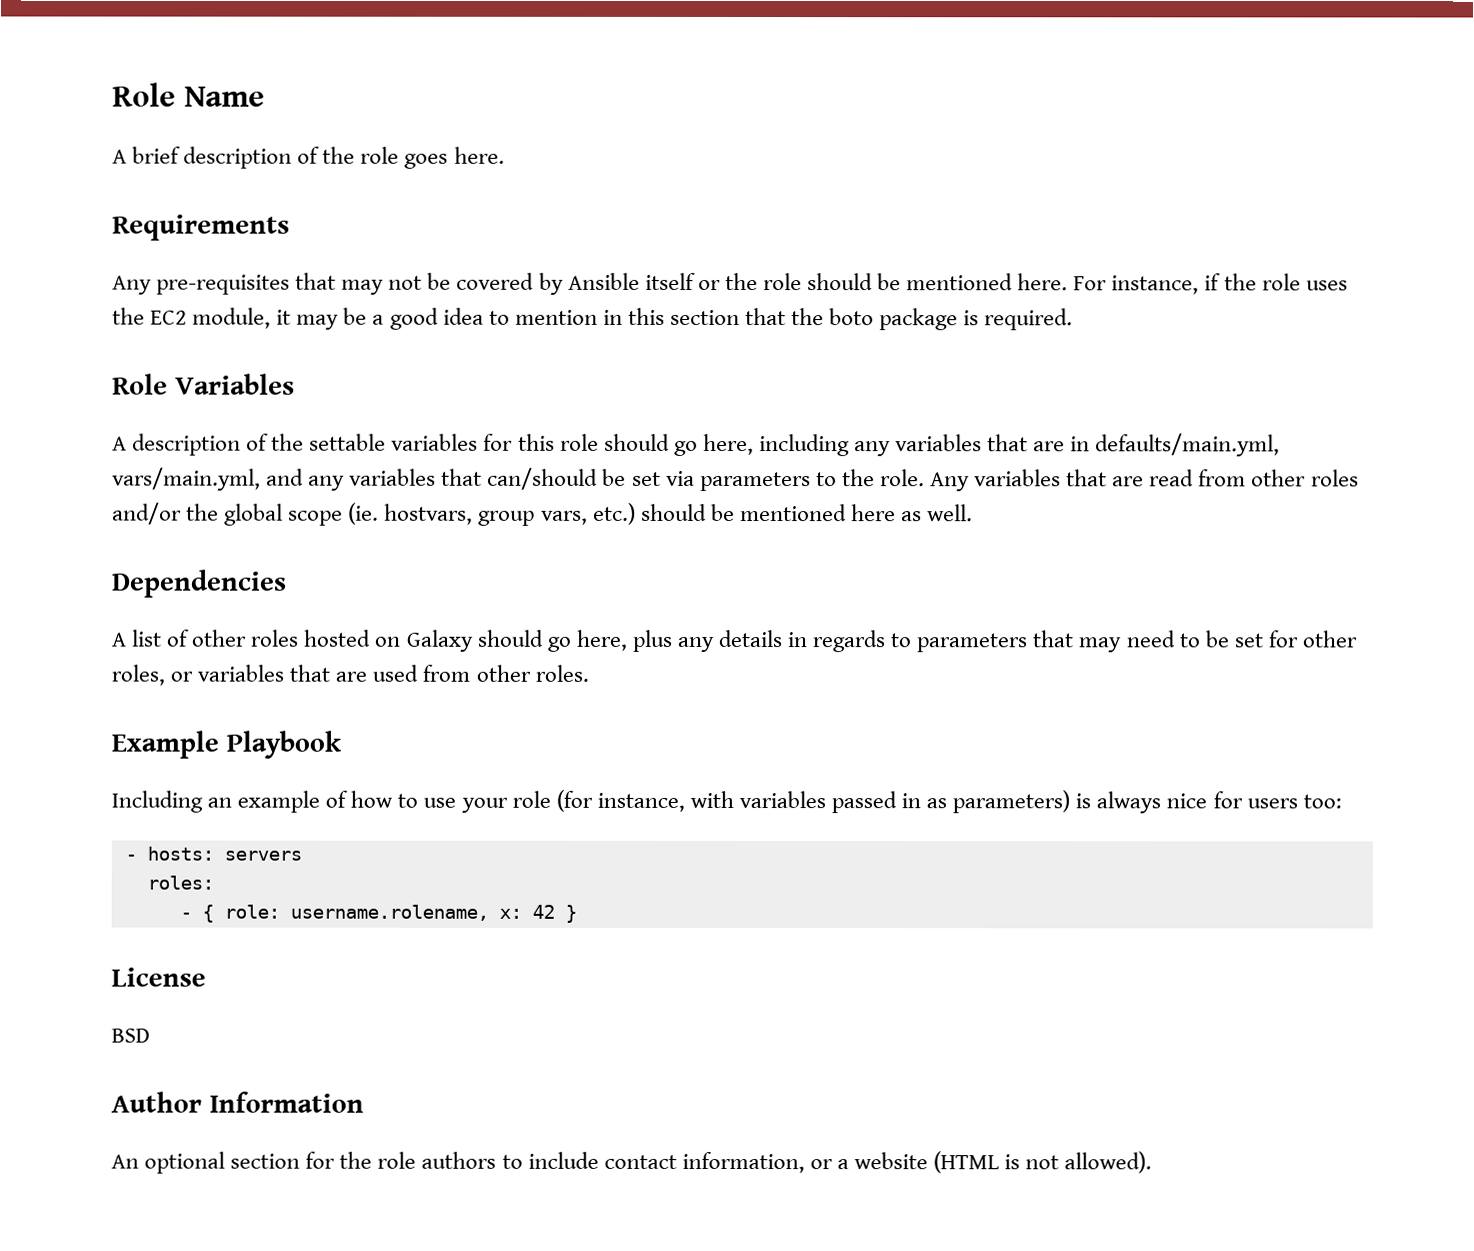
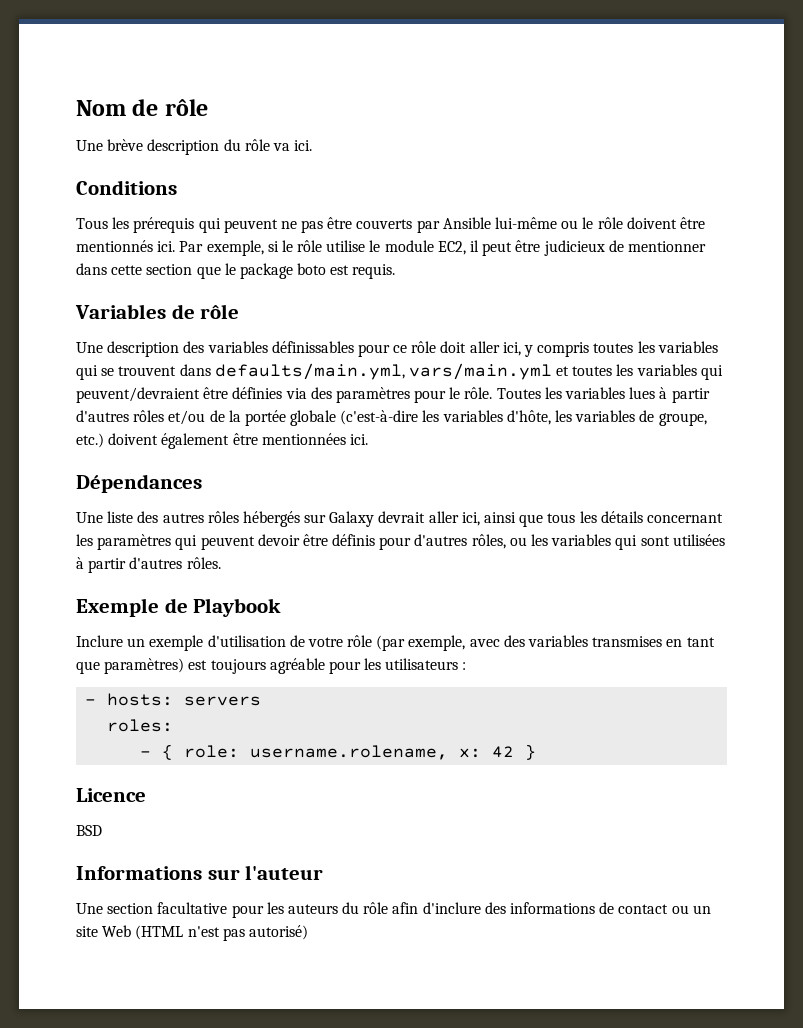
[112,82,265,107] [112,146,505,169] [112,214,290,241] [112,272,1348,295] [112,307,1074,331] [112,373,295,395] [112,433,1281,457] [112,467,1359,492] [112,502,974,526] [112,569,287,598] [111,629,1357,653] [111,664,589,686] [111,730,342,759] [111,789,1342,814] Role Name // A brief description of the role goes here. // Requirements // Any pre-requisites that may not be covered by Ansible itself or the role should be mentioned here. For instance, if the role uses the EC2 module, it may be a good idea to mention in this section that the boto package is required. // Role Variables // A description of the settable variables for this role should go here, including any variables that are in defaults/main.yml, vars/main.yml, and any variables that can/should be set via parameters to the role. Any variables that are read from other roles and/or the global scope (ie. hostvars, group vars, etc.) should be mentioned here as well. // Dependencies // A list of other roles hosted on Galaxy should go here, plus any details in regards to parameters that may need to be set for other roles, or variables that are used from other roles. // Example Playbook // Including an example of how to use your role (for instance, with variables passed in as parameters) is always nice for users too: -> [76,99,208,116] [76,139,313,155] [76,180,177,195] [76,217,705,233] [76,240,706,256] [76,263,396,279] [75,304,240,319] [76,341,718,357] [76,363,723,380] [76,387,710,403] [76,410,707,426] [76,433,368,449] [76,474,202,493] [76,511,723,527] [76,534,725,550] [76,557,221,573] [76,598,282,617] [76,635,715,651] [76,658,467,674] Nom de rôle // Une brève description du rôle va ici. // Conditions // Tous les prérequis qui peuvent ne pas être couverts par Ansible lui-même ou le rôle doivent être mentionnés ici. Par exemple, si le rôle utilise le module EC2, il peut être judicieux de mentionner dans cette section que le package boto est requis. // Variables de rôle // Une description des variables définissables pour ce rôle doit aller ici, y compris toutes les variables qui se trouvent dans defaults/main.yml, vars/main.yml et toutes les variables qui peuvent/devraient être définies via des paramètres pour le rôle. Toutes les variables lues à partir d'autres rôles et/ou de la portée globale (c'est-à-dire les variables d'hôte, les variables de groupe, etc.) doivent également être mentionnées ici. // Dépendances // Une liste des autres rôles hébergés sur Galaxy devrait aller ici, ainsi que tous les détails concernant les paramètres qui peuvent devoir être définis pour d'autres rôles, ou les variables qui sont utilisées à partir d'autres rôles. // Exemple de Playbook // Inclure un exemple d'utilisation de votre rôle (par exemple, avec des variables transmises en tant que paramètres) est toujours agréable pour les utilisateurs :
[111,967,206,987] License -> [76,788,146,802] Licence
[111,1091,364,1113] [111,1151,1153,1174] Author Information // An optional section for the role authors to include contact information, or a website (HTML is not allowed). -> [76,865,324,880] [76,902,711,918] [76,925,308,941] Informations sur l'auteur // Une section facultative pour les auteurs du rôle afin d'inclure des informations de contact ou un site Web (HTML n'est pas autorisé)

